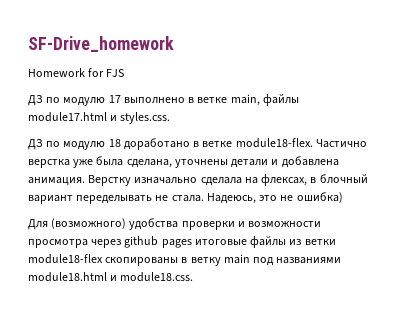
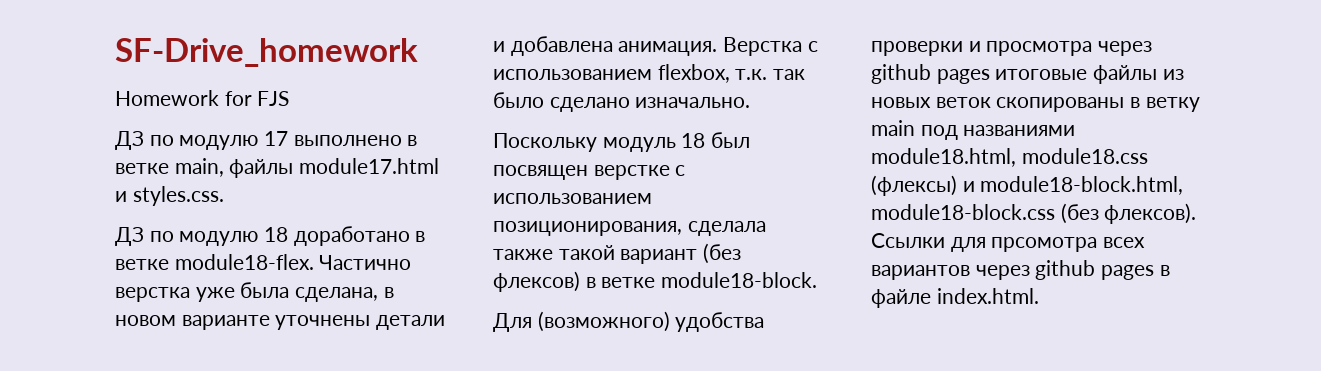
(172, 163) none -> [383,287,394,298] [115,315,270,330] в новом варианте
[88,174,368,186] [28,192,343,204] Верстку изначально сделала на флексах, в блочный вариант переделывать не стала. Надеюсь, это не ошибка) -> [723,37,818,56] [493,64,806,83] [493,92,751,112] [493,132,751,152] [493,165,686,180] [493,193,652,204] [493,221,766,236] [493,243,742,264] [493,271,818,292] Верстка с использованием flexbox, т.к. так было сделано изначально. // Поскольку модуль 18 был посвящен верстке с использованием позиционирования, сделала также такой вариант (без флексов) в ветке module18-block.
[248,221,322,227] возможности -> (981, 46) none
[304,239,336,245] [28,254,103,264] ветки module18-flex -> [871,97,991,108] новых веток
[28,272,194,282] module18.html и module18.css. -> [871,148,1148,167] [871,175,1184,196] [871,203,1197,224] [871,233,1146,252] [871,260,1170,280] [871,288,1039,308] module18.html, module18.css (флексы) и module18-block.html, module18-block.css (без флексов). Ссылки для прсомотра всех вариантов через github pages в файле index.html.

